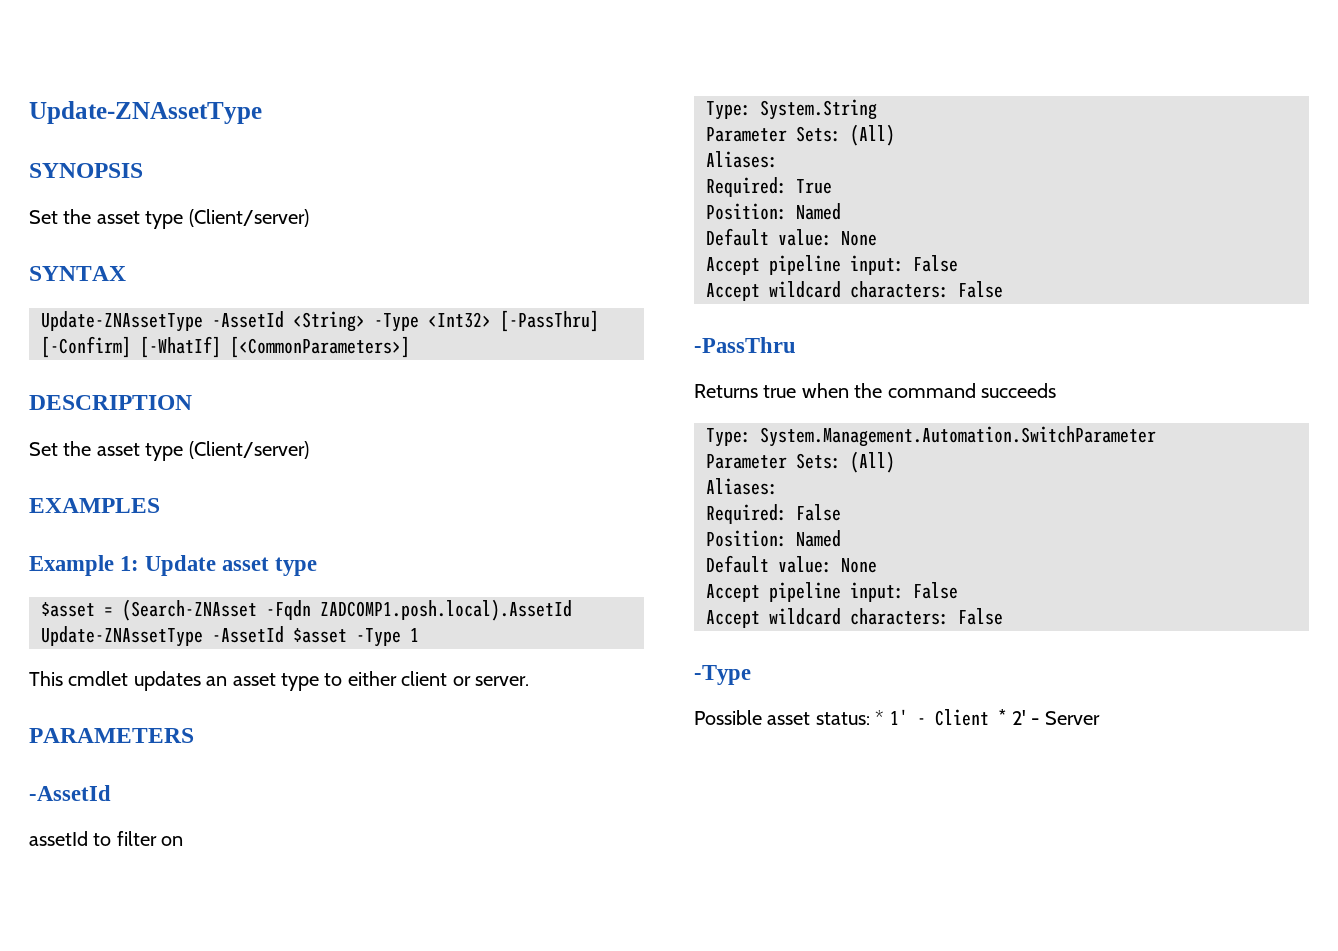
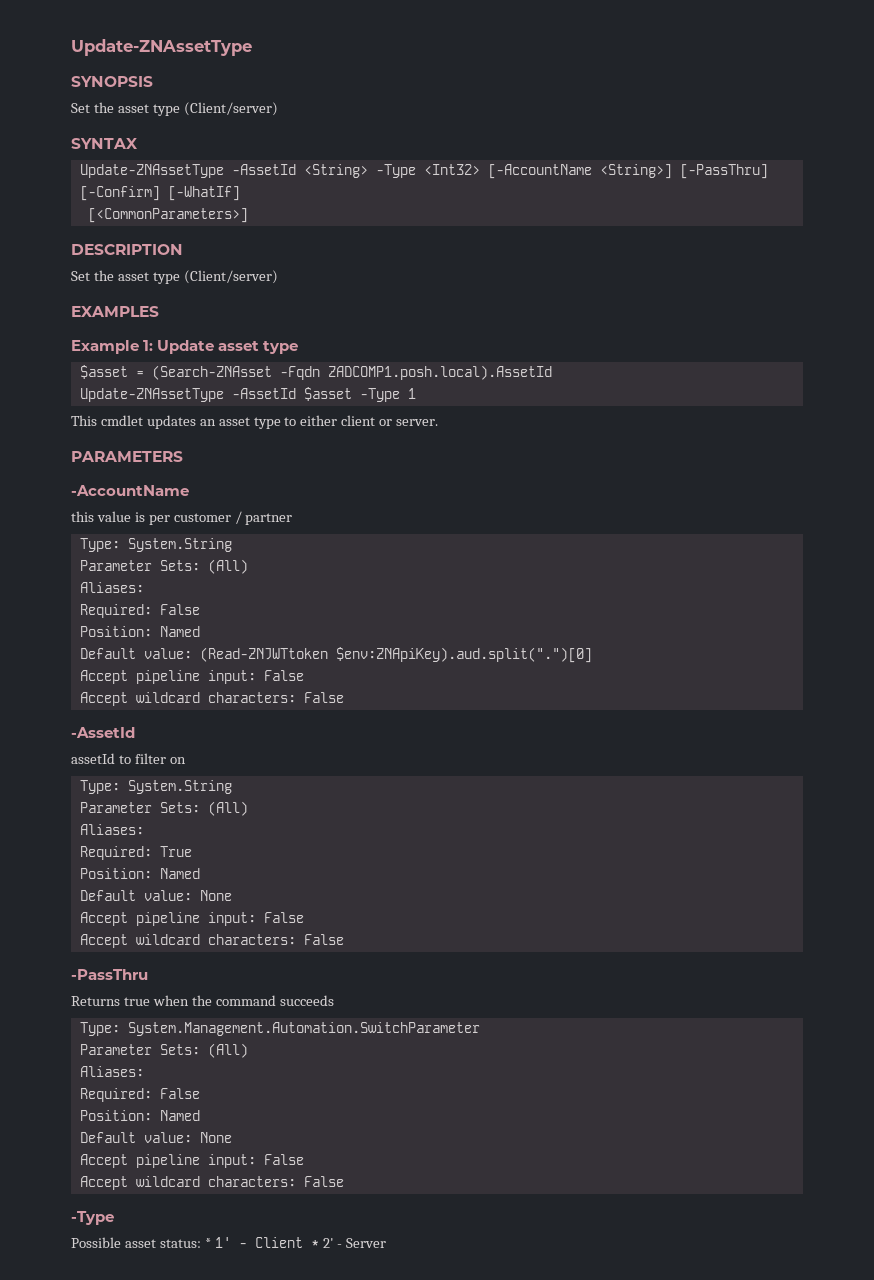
(491, 320) none -> [487,164,672,179] [-AccountName <String>]
(221, 347) none -> (240, 193) //
(194, 735) none -> [71,485,189,496] [71,511,293,525] [79,538,232,552] [79,559,248,574] [79,582,144,593] [79,604,200,618] [79,626,200,637] [79,647,592,663] [79,670,304,684] [79,692,344,706] // -AccountName // this value is per customer / partner // Type: System.String // Parameter Sets: (All) // Aliases: // Required: False // Position: Named // Default value: (Read-ZNJWTtoken $env:ZNApiKey).aud.split(".")[0] // Accept pipeline input: False // Accept wildcard characters: False

